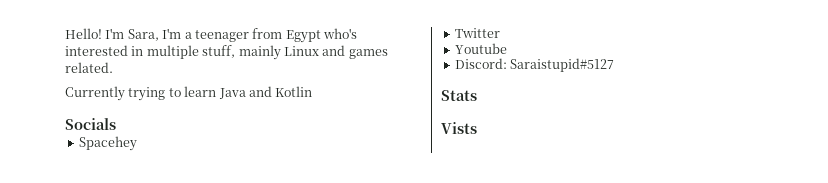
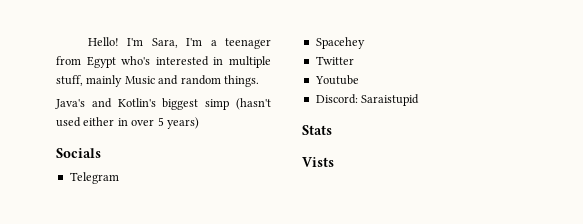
[283,45,388,59] [65,62,113,73] [65,86,313,101] Linux and games related. // Currently trying to learn Java and Kotlin -> [124,75,259,87] [55,98,271,110] [56,117,199,129] Music and random things. // Java's and Kotlin's biggest simp (hasn't used either in over 5 years)
(116, 124) none -> [69,172,119,184] // Telegram
[510,58,615,72] Saraistupid#5127 -> [361,94,420,106] Saraistupid

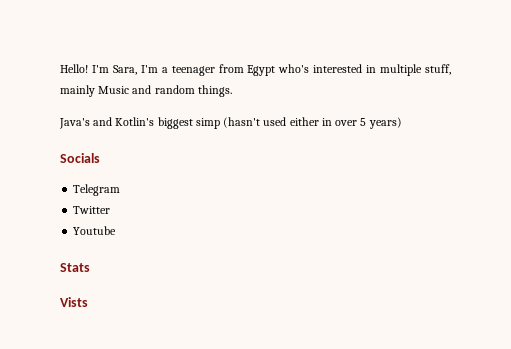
[315,37,365,49] // Spacehey -> (121, 190) none
[315,94,420,106] // Discord: Saraistupid -> (117, 230) none

